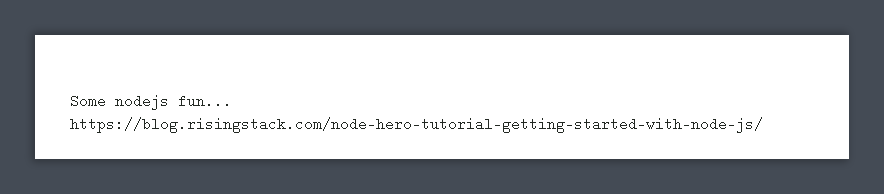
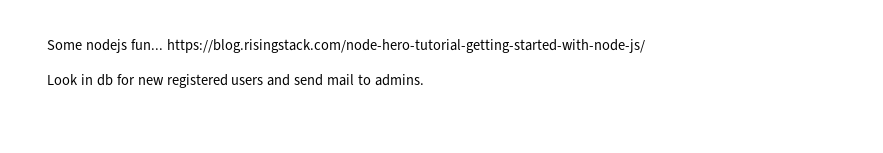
(763, 125) none -> [47,74,425,88] // Look in db for new registered users and send mail to admins.

